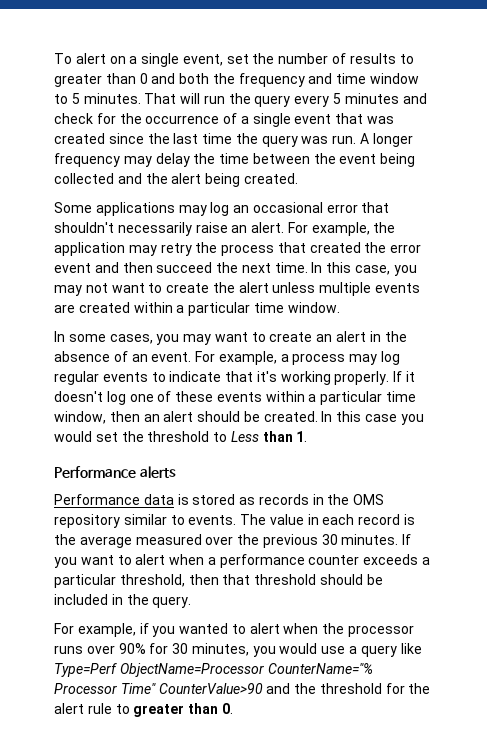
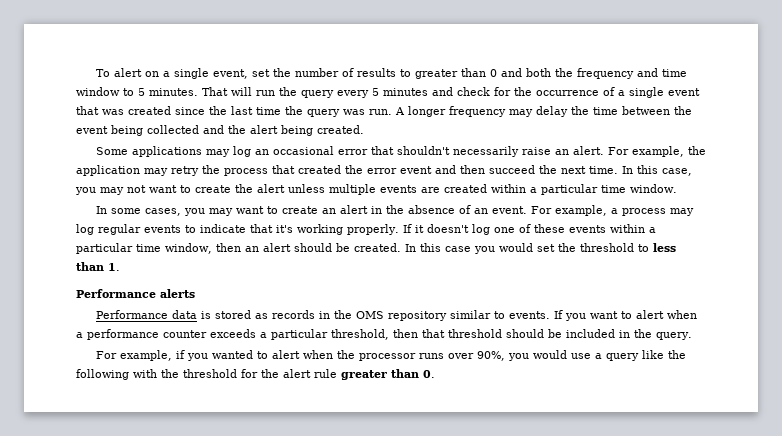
[230,431,259,442] Less -> [652,243,676,252] less
[240,514,416,525] [54,534,399,548] The value in each record is the average measured over the previous 30 minutes. -> (550, 315) none
[118,643,249,656] 90% for 30 minutes, -> [476,351,505,361] 90%,
[54,663,373,677] [54,683,291,694] Type=Perf ObjectName=Processor CounterName="% Processor Time" CounterValue>90 and -> [667,350,686,359] [76,369,157,380] the following with
[115,704,130,714] to -> (337, 373) none

